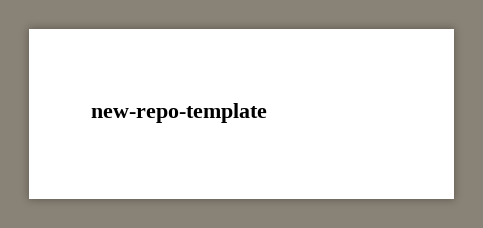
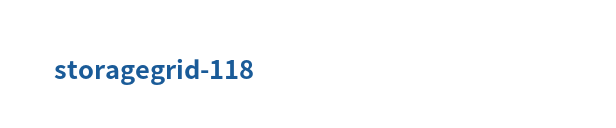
[91,103,267,123] new-repo-template -> [54,58,254,85] storagegrid-118

